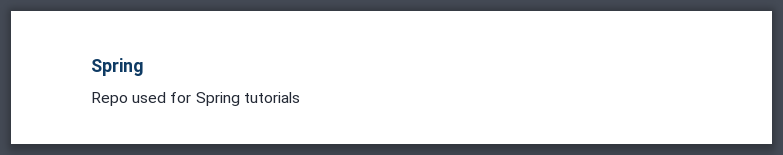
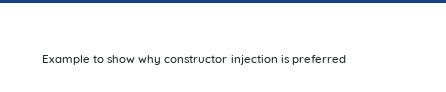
[91,58,144,76] [91,92,300,106] Spring // Repo used for Spring tutorials -> [42,55,346,65] Example to show why constructor injection is preferred

